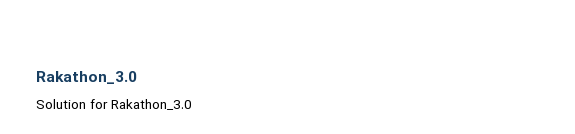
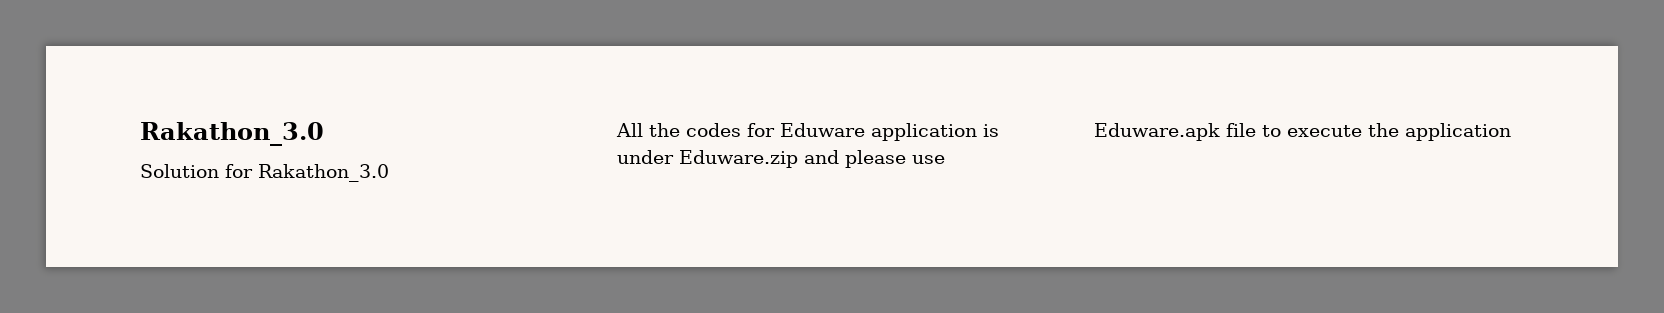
(192, 104) none -> [616,123,999,141] [617,150,945,168] [1094,123,1511,141] // All the codes for Eduware application is under Eduware.zip and please use Eduware.apk file to execute the application

